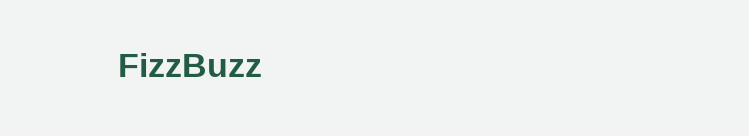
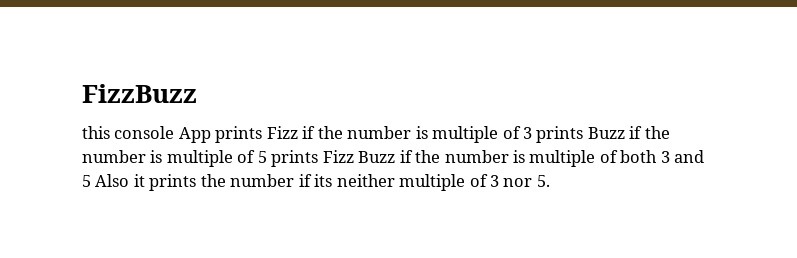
(262, 65) none -> [82,126,670,143] [82,150,705,167] [82,174,550,191] // this console App prints Fizz if the number is multiple of 3 prints Buzz if the number is multiple of 5 prints Fizz Buzz if the number is multiple of both 3 and 5 Also it prints the number if its neither multiple of 3 nor 5.

